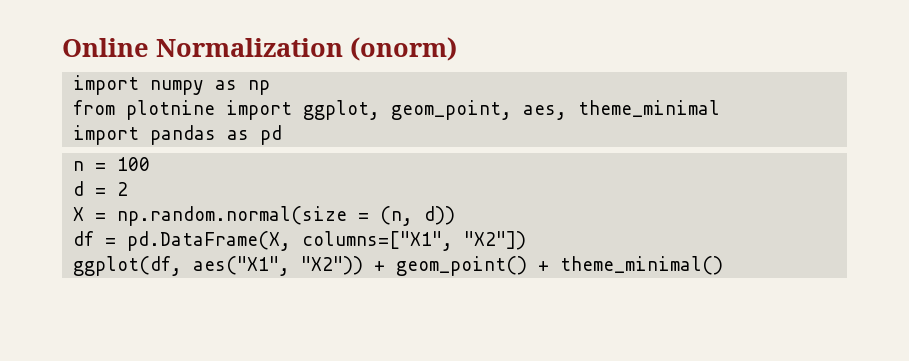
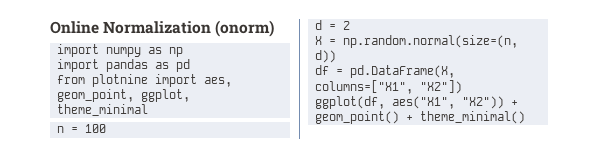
[72,100,720,120] [72,125,282,145] from plotnine import ggplot, geom_point, aes, theme_minimal // import pandas as pd -> [56,59,190,72] [56,74,232,87] [56,89,190,102] [56,104,148,116] import pandas as pd // from plotnine import aes, geom_point, ggplot, theme_minimal
[116,206,413,226] np.random.normal(size = (n, -> [342,35,518,48] np.random.normal(size=(n,

